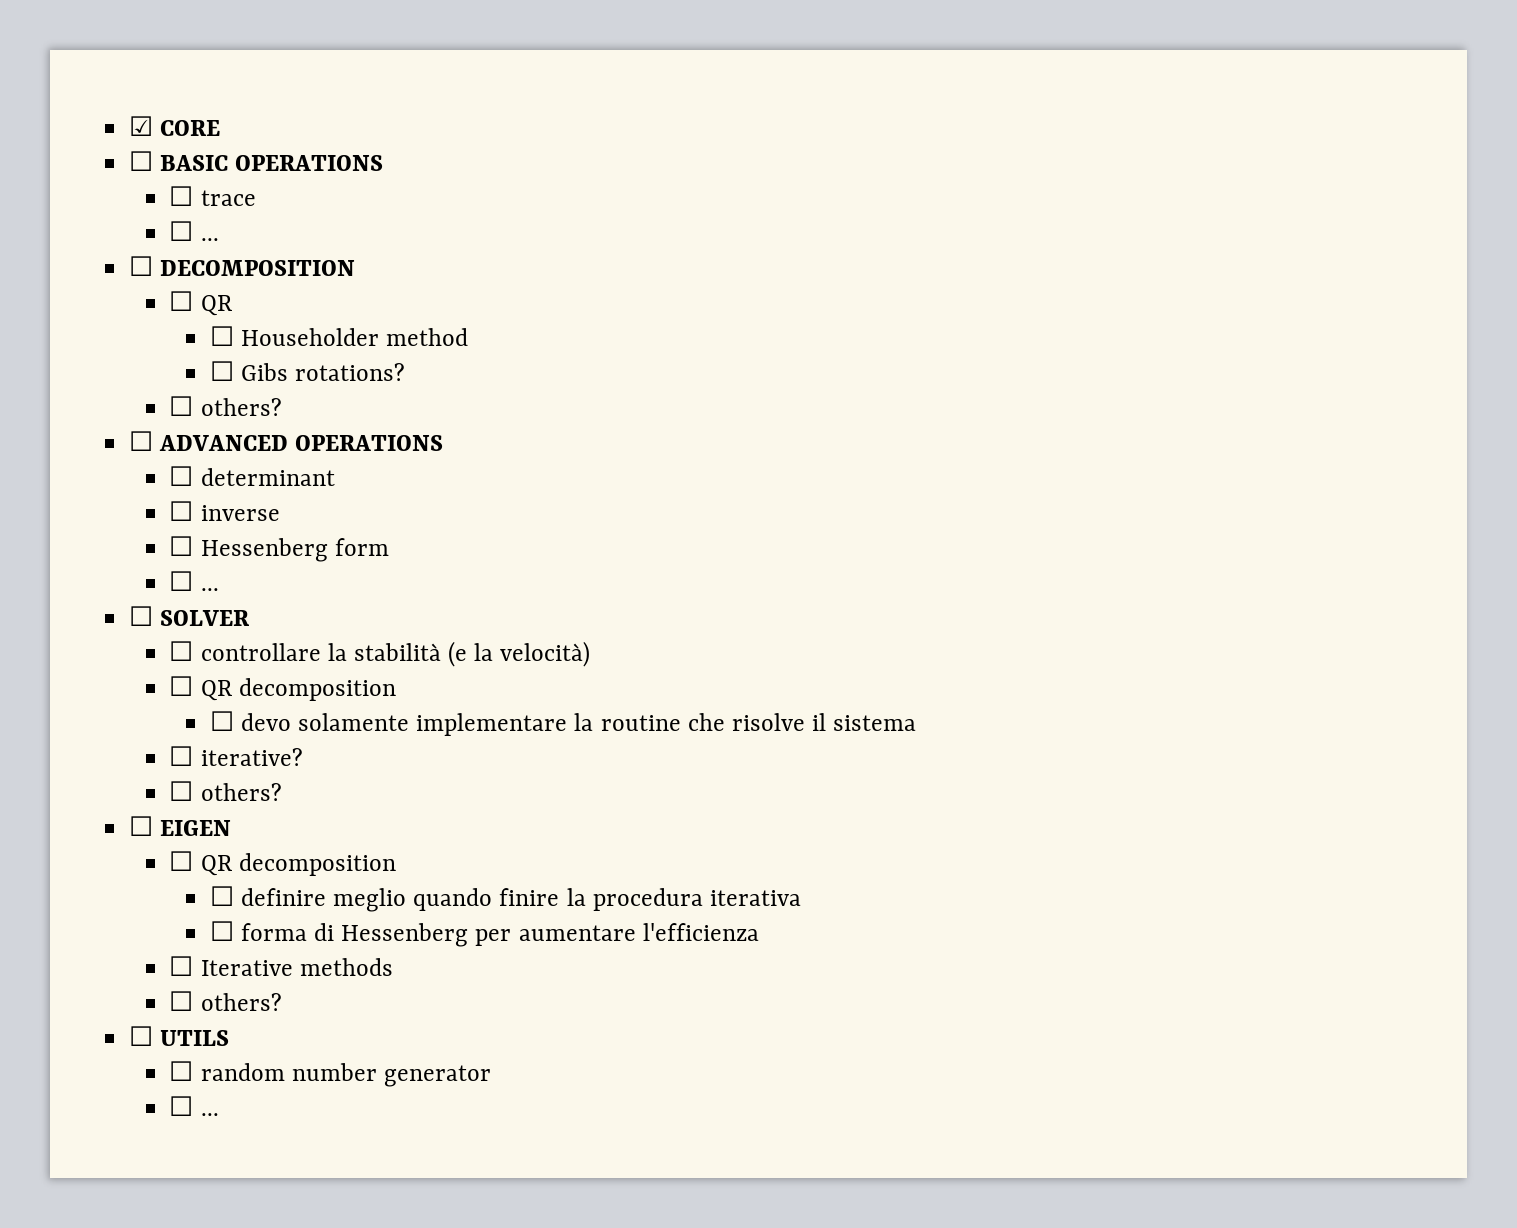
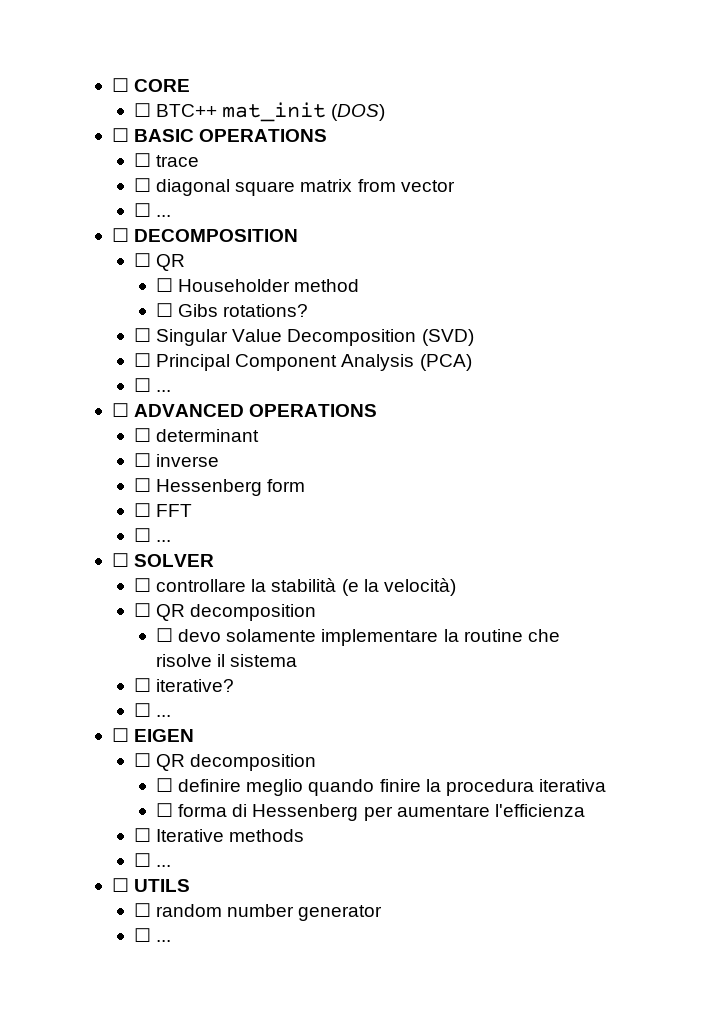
[129,116,154,136] ☑ -> [111,78,129,92] ☐
(221, 128) none -> [133,102,386,122] // ☐ BTC++ mat_init (DOS)
(256, 198) none -> [133,178,455,196] // ☐ diagonal square matrix from vector
[200,398,282,416] others? -> [156,329,474,346] [133,353,472,371] [133,378,172,392] Singular Value Decomposition (SVD) // ☐ Principal Component Analysis (PCA) // ☐ ...
(389, 547) none -> [133,503,193,517] // ☐ FFT
[200,783,282,801] others? -> [156,715,172,717] ...
[200,993,282,1011] others? -> [156,865,172,867] ...

